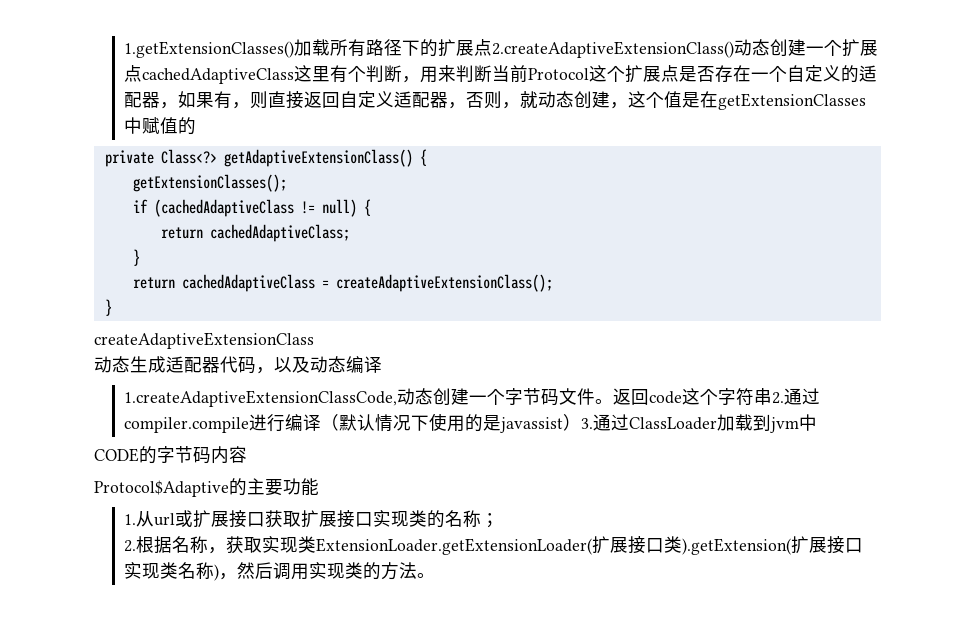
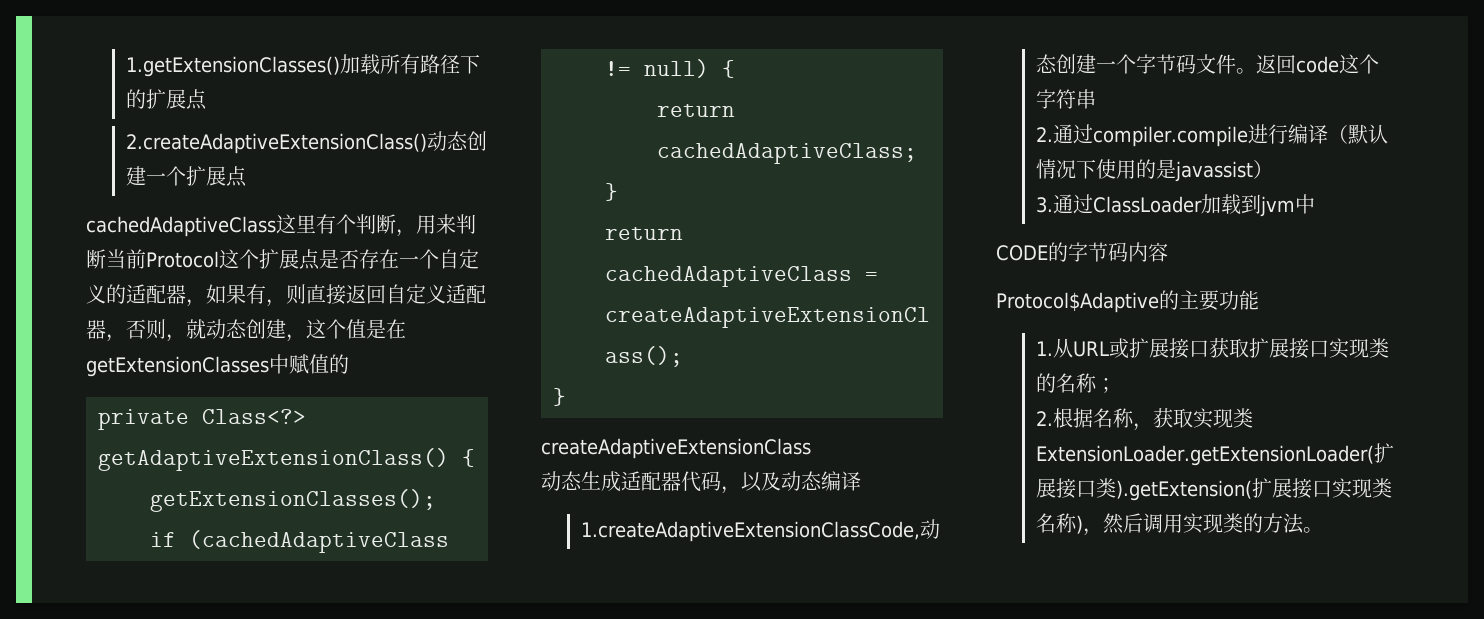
(493, 47) none -> (207, 99) //
(143, 73) none -> (247, 176) //
(773, 396) none -> (1096, 99) //
(582, 422) none -> (1273, 169) //
[154,513,176,526] url -> [1072,341,1109,357] URL

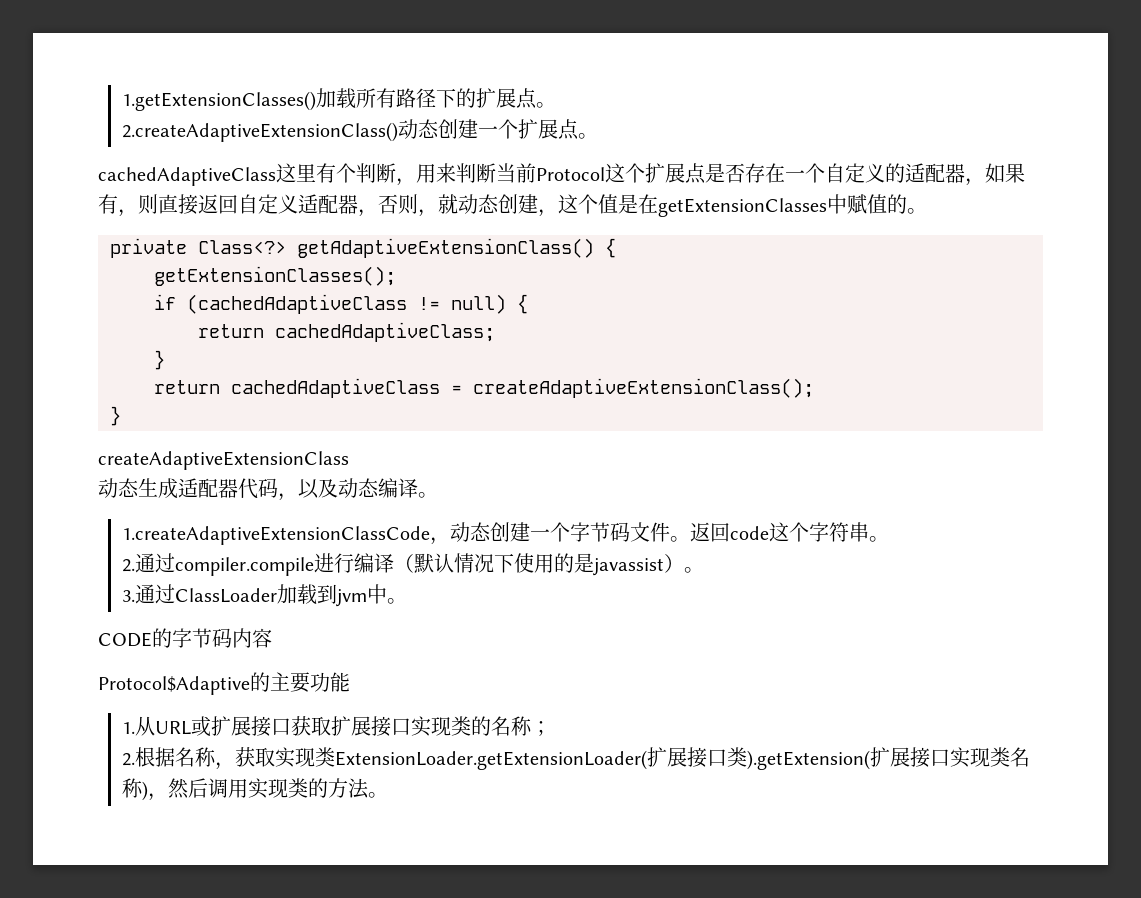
(207, 99) none -> [536,102,557,108] 。
(247, 176) none -> [578,133,599,139] 。
(349, 364) none -> [907,208,927,214] 。
[580,521,920,542] // 1.createAdaptiveExtensionClassCode, -> [418,492,438,498] [122,526,451,545] 。 // 1.createAdaptiveExtensionClassCode，
(1096, 99) none -> [869,536,890,542] 。
(1273, 169) none -> [684,567,705,573] 。
(1315, 204) none -> [387,598,408,604] 。

